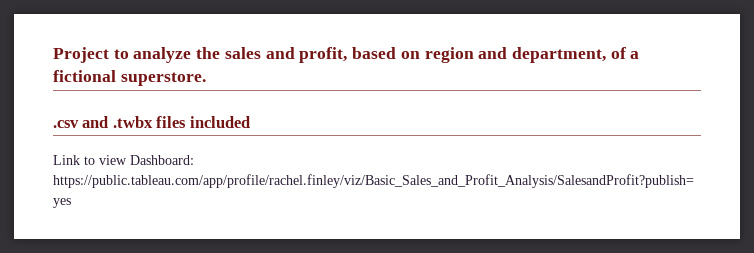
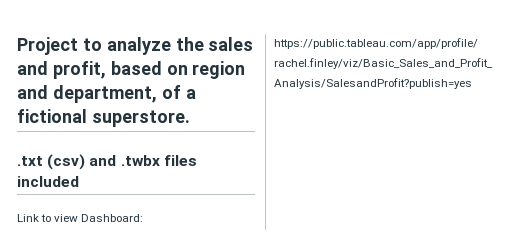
[53,120,79,128] .csv -> [17,154,86,170] .txt (csv)

